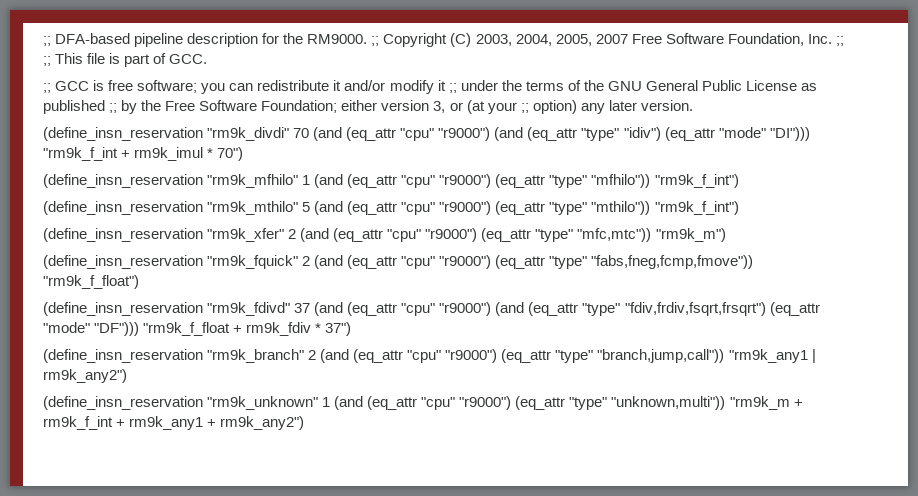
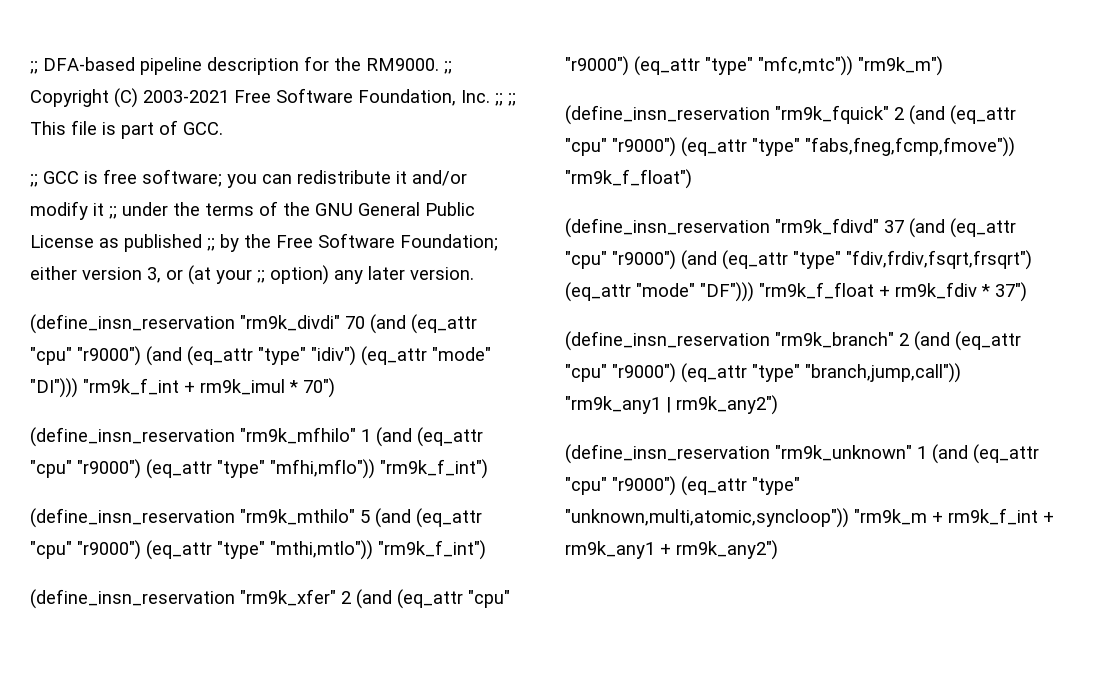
[475,34,628,46] 2003, 2004, 2005, 2007 -> [143,90,229,103] 2003-2021
[591,174,651,188] "mfhilo")) -> [270,459,375,479] "mfhi,mflo"))
[591,201,651,215] "mthilo")) -> [270,540,373,560] "mthi,mtlo"))
[611,396,726,410] "unknown,multi")) -> [565,508,849,528] "unknown,multi,atomic,syncloop"))

